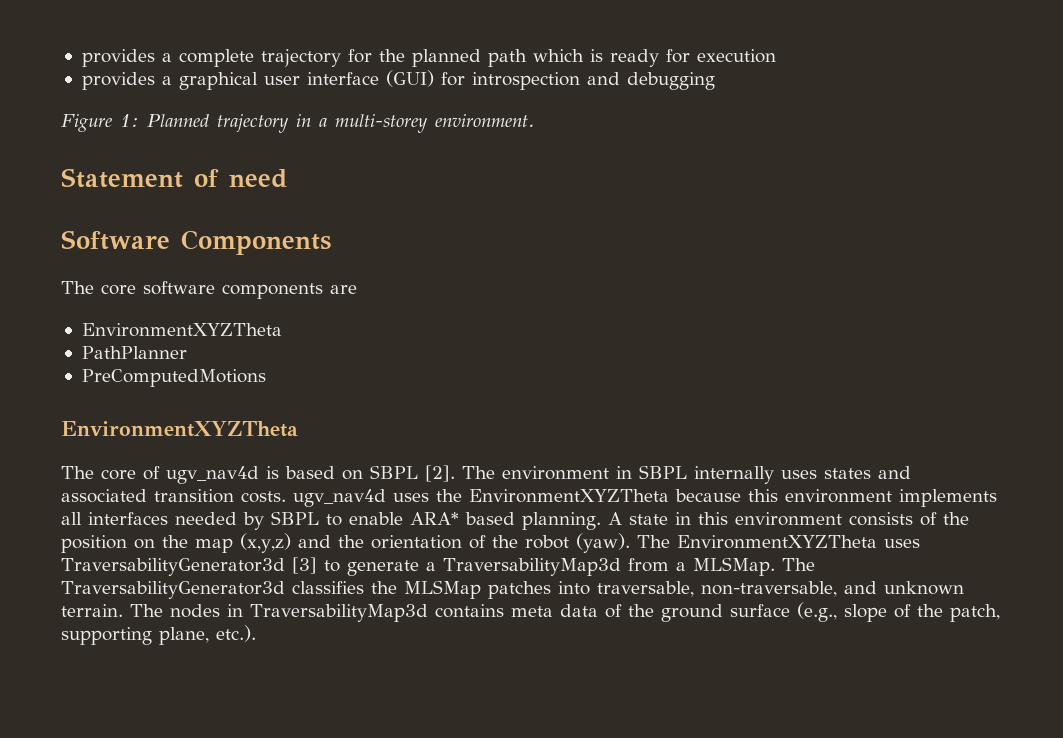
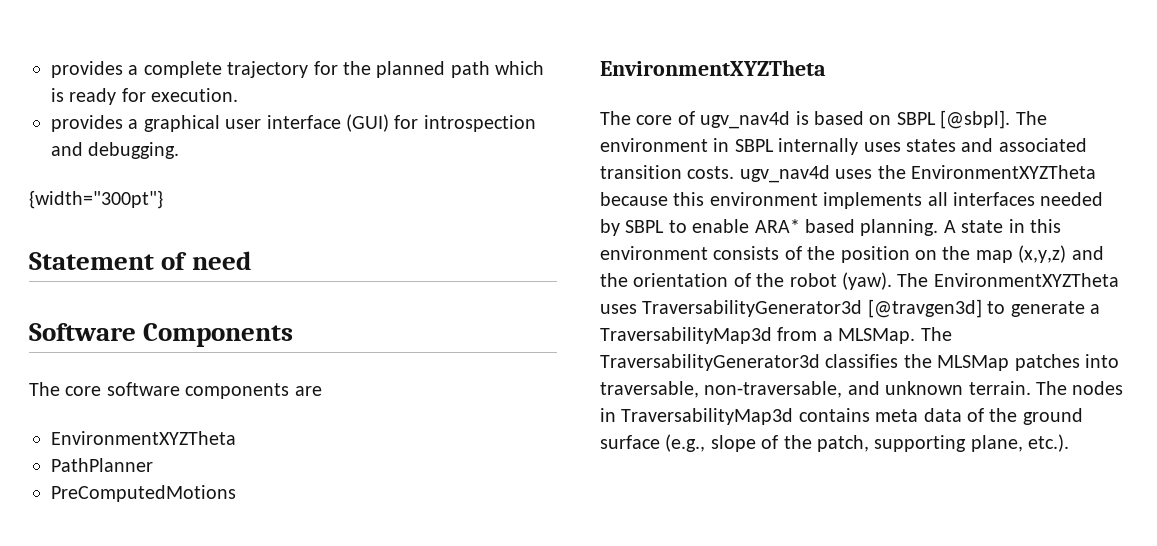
[696,49,776,63] execution -> [151,88,239,102] execution.
[626,72,715,90] [61,114,535,133] debugging // Figure 1: Planned trajectory in a multi-storey environment. -> [88,142,180,159] [29,190,163,209] debugging. // {width="300pt"}
[425,465,455,482] [2]. -> [940,110,1011,129] [@sbpl].
[291,557,317,574] [3] -> [867,299,982,318] [@travgen3d]

